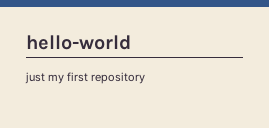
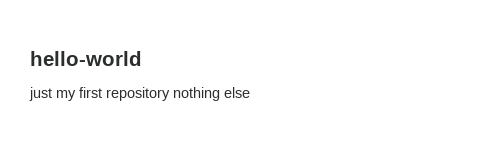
(146, 78) none -> [173,87,250,101] nothing else

